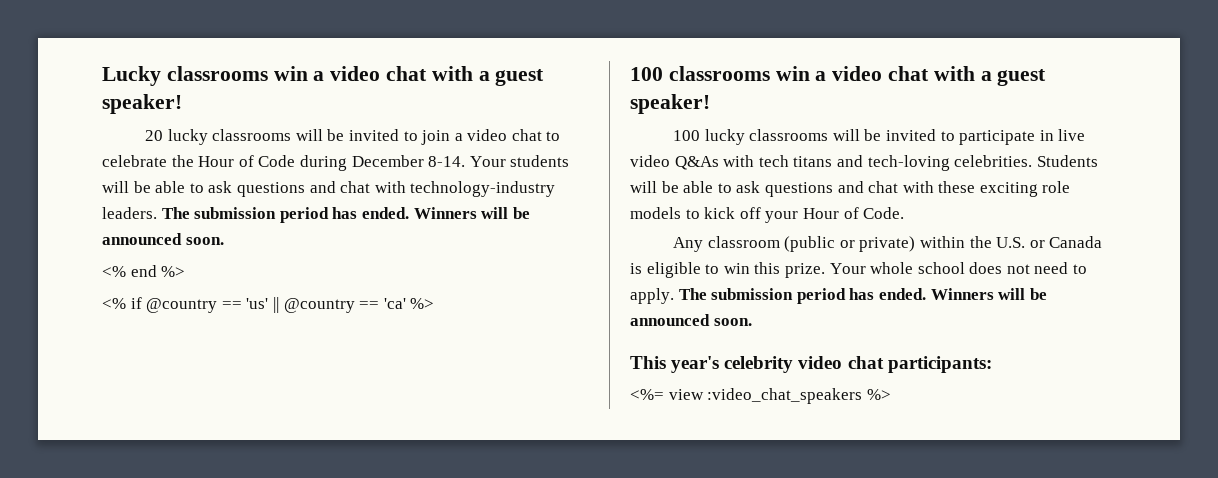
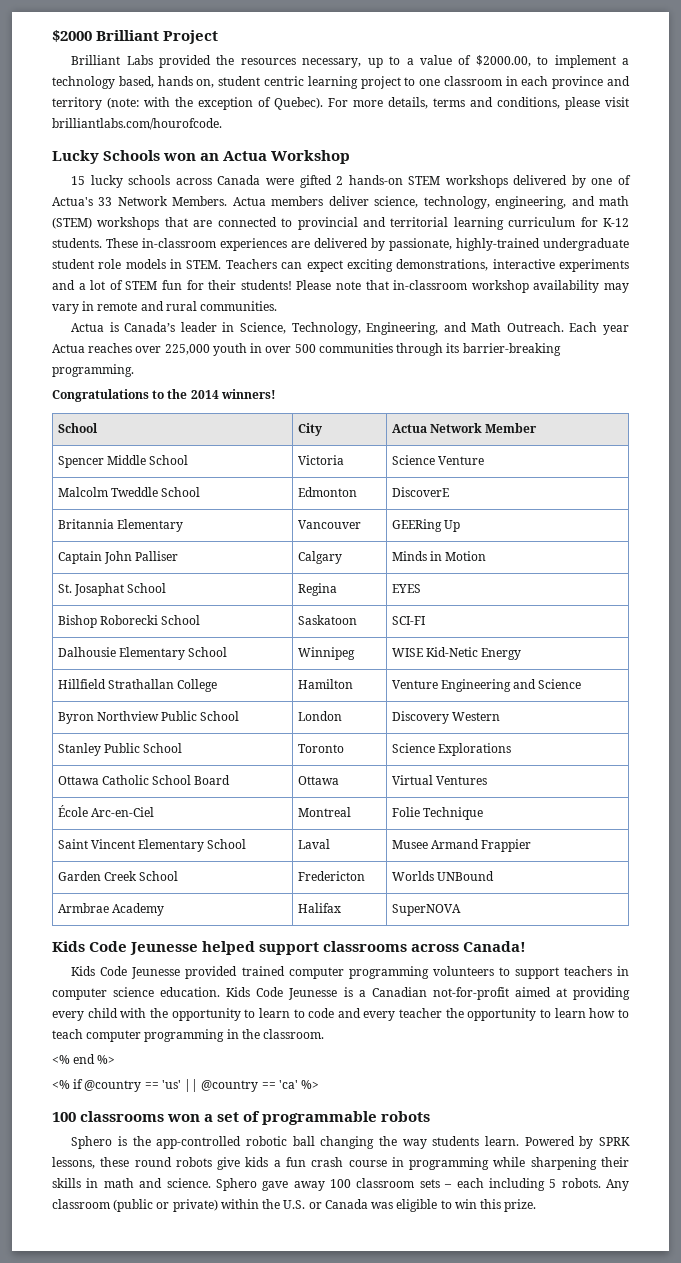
[102,66,545,86] [102,94,182,114] [144,129,561,145] [102,155,570,171] [102,181,556,197] [102,207,530,223] [102,233,224,245] Lucky classrooms win a video chat with a guest speaker! // 20 lucky classrooms will be invited to join a video chat to celebrate the Hour of Code during December 8-14. Your students will be able to ask questions and chat with technology-industry leaders. The submission period has ended. Winners will be announced soon. -> [52,30,219,44] [71,55,629,68] [52,76,630,89] [52,97,629,110] [52,118,222,130] [52,150,351,164] [71,175,632,188] [52,196,629,209] [52,217,629,230] [52,238,629,251] [52,259,630,272] [52,280,630,293] [52,301,278,314] [71,322,630,335] [52,343,561,356] [52,364,134,377] [52,389,276,402] [57,423,98,433] [297,423,322,436] [391,423,538,433] [57,455,189,468] [297,455,344,465] [391,455,484,465] [57,487,201,497] [297,487,357,497] [391,487,449,497] [57,519,183,532] [297,520,361,529] [391,519,460,532] [57,551,179,564] [297,551,342,564] [391,551,487,561] [57,583,167,596] [297,583,337,596] [391,584,421,593] [57,615,201,628] [297,615,357,625] [391,616,425,625] [57,647,228,660] [297,647,355,660] [391,647,522,660] [57,679,218,692] [297,679,353,689] [391,679,582,692] [57,711,240,724] [297,711,342,721] [391,711,500,724] [57,743,183,756] [297,744,344,753] [391,743,511,756] [57,775,231,785] [297,776,339,785] [391,775,487,785] [57,805,154,817] [297,807,351,817] [391,807,483,820] [57,839,247,852] [297,839,330,849] [391,839,532,852] [57,871,179,881] [297,871,365,881] [391,871,494,881] [57,903,164,916] [297,903,341,913] [391,904,461,916] [52,941,527,955] [71,966,629,979] [52,987,630,1000] [52,1008,629,1021] [52,1029,325,1042] $2000 Brilliant Project // Brilliant Labs provided the resources necessary, up to a value of $2000.00, to implement a technology based, hands on, student centric learning project to one classroom in each province and territory (note: with the exception of Quebec). For more details, terms and conditions, please visit brilliantlabs.com/hourofcode. // Lucky Schools won an Actua Workshop // 15 lucky schools across Canada were gifted 2 hands-on STEM workshops delivered by one of Actua's 33 Network Members. Actua members deliver science, technology, engineering, and math (STEM) workshops that are connected to provincial and territorial learning curriculum for K-12 students. These in-classroom experiences are delivered by passionate, highly-trained undergraduate student role models in STEM. Teachers can expect exciting demonstrations, interactive experiments and a lot of STEM fun for their students! Please note that in-classroom workshop availability may vary in remote and rural communities. // Actua is Canada’s leader in Science, Technology, Engineering, and Math Outreach. Each year Actua reaches over 225,000 youth in over 500 communities through its barrier-breaking programming. // Congratulations to the 2014 winners! // School | City | Actua Network Member // Spencer Middle School | Victoria | Science Venture // Malcolm Tweddle School | Edmonton | DiscoverE // Britannia Elementary | Vancouver | GEERing Up // Captain John Palliser | Calgary | Minds in Motion // St. Josaphat School | Regina | EYES // Bishop Roborecki School | Saskatoon | SCI-FI // Dalhousie Elementary School | Winnipeg | WISE Kid-Netic Energy // Hillfield Strathallan College | Hamilton | Venture Engineering and Science // Byron Northview Public School | London | Discovery Western // Stanley Public School | Toronto | Science Explorations // Ottawa Catholic School Board | Ottawa | Virtual Ventures // École Arc-en-Ciel | Montreal | Folie Technique // Saint Vincent Elementary School | Laval | Musee Armand Frappier // Garden Creek School | Fredericton | Worlds UNBound // Armbrae Academy | Halifax | SuperNOVA // Kids Code Jeunesse helped support classrooms across Canada! // Kids Code Jeunesse provided trained computer programming volunteers to support teachers in computer science education. Kids Code Jeunesse is a Canadian not-for-profit aimed at providing every child with the opportunity to learn to code and every teacher the opportunity to learn how to teach computer programming in the classroom.
[775,66,1047,86] [630,94,710,114] [672,129,1086,145] [630,155,1098,171] [630,181,1071,197] [630,207,905,223] win a video chat with a guest speaker! // 100 lucky classrooms will be invited to participate in live video Q&As with tech titans and tech-loving celebrities. Students will be able to ask questions and chat with these exciting role models to kick off your Hour of Code. // -> [167,1111,431,1125] [71,1136,630,1149] [52,1157,629,1170] [52,1178,601,1191] won a set of programmable robots // Sphero is the app-controlled robotic ball changing the way students learn. Powered by SPRK lessons, these round robots give kids a fun crash course in programming while sharpening their skills in math and science. Sphero gave away 100 classroom sets – each including 5 robots.
[630,263,642,274] is -> [371,1202,394,1209] was
[829,262,1088,274] [630,288,1047,304] [630,314,752,326] [630,356,992,373] [630,388,891,404] Your whole school does not need to apply. The submission period has ended. Winners will be announced soon. // This year's celebrity video chat participants: // <%= view :video_chat_speakers %> -> (537, 1205) none

